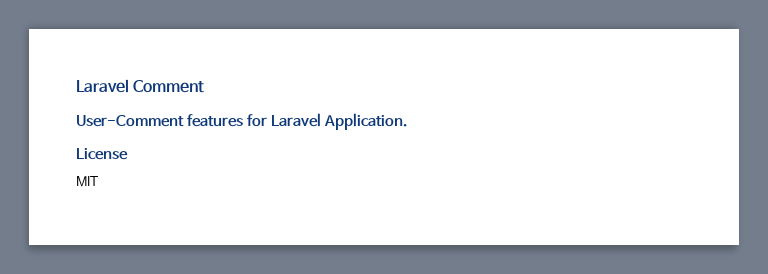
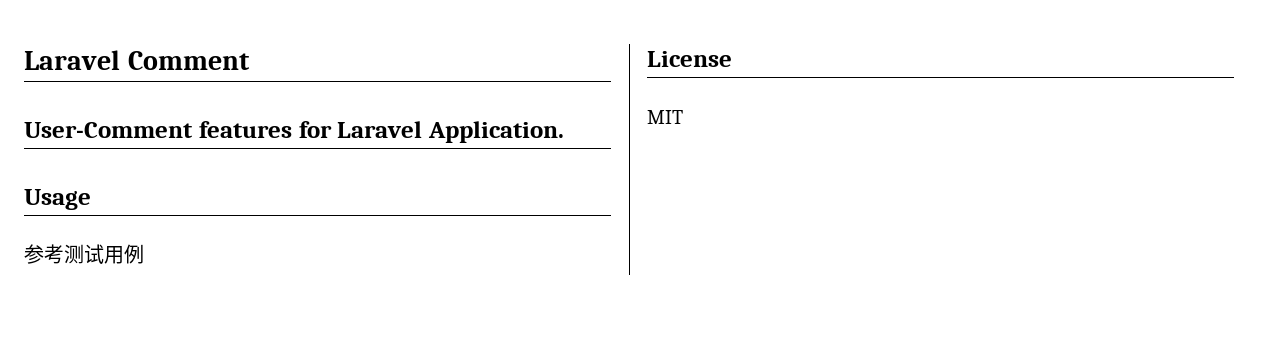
(407, 121) none -> [24,189,91,210] [24,244,144,264] // Usage // 参考测试用例

